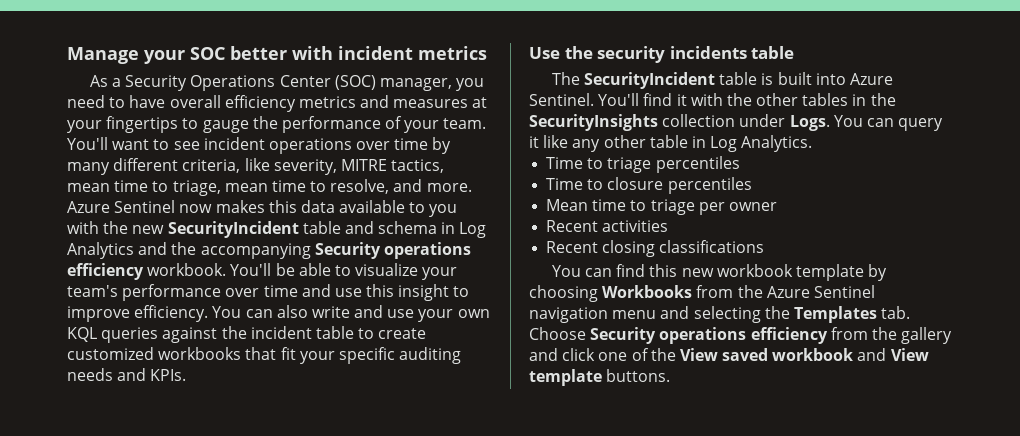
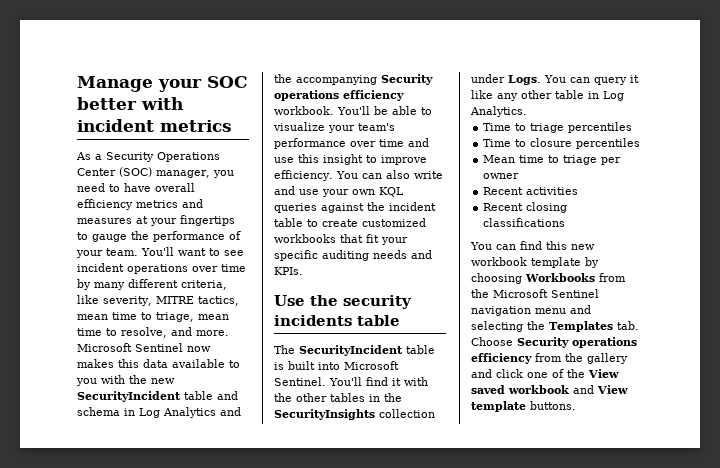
[67,201,110,213] Azure -> [77,343,132,352] Microsoft
[849,73,893,85] Azure -> [344,361,399,370] Microsoft
[766,286,810,298] Azure -> [493,289,548,298] Microsoft

